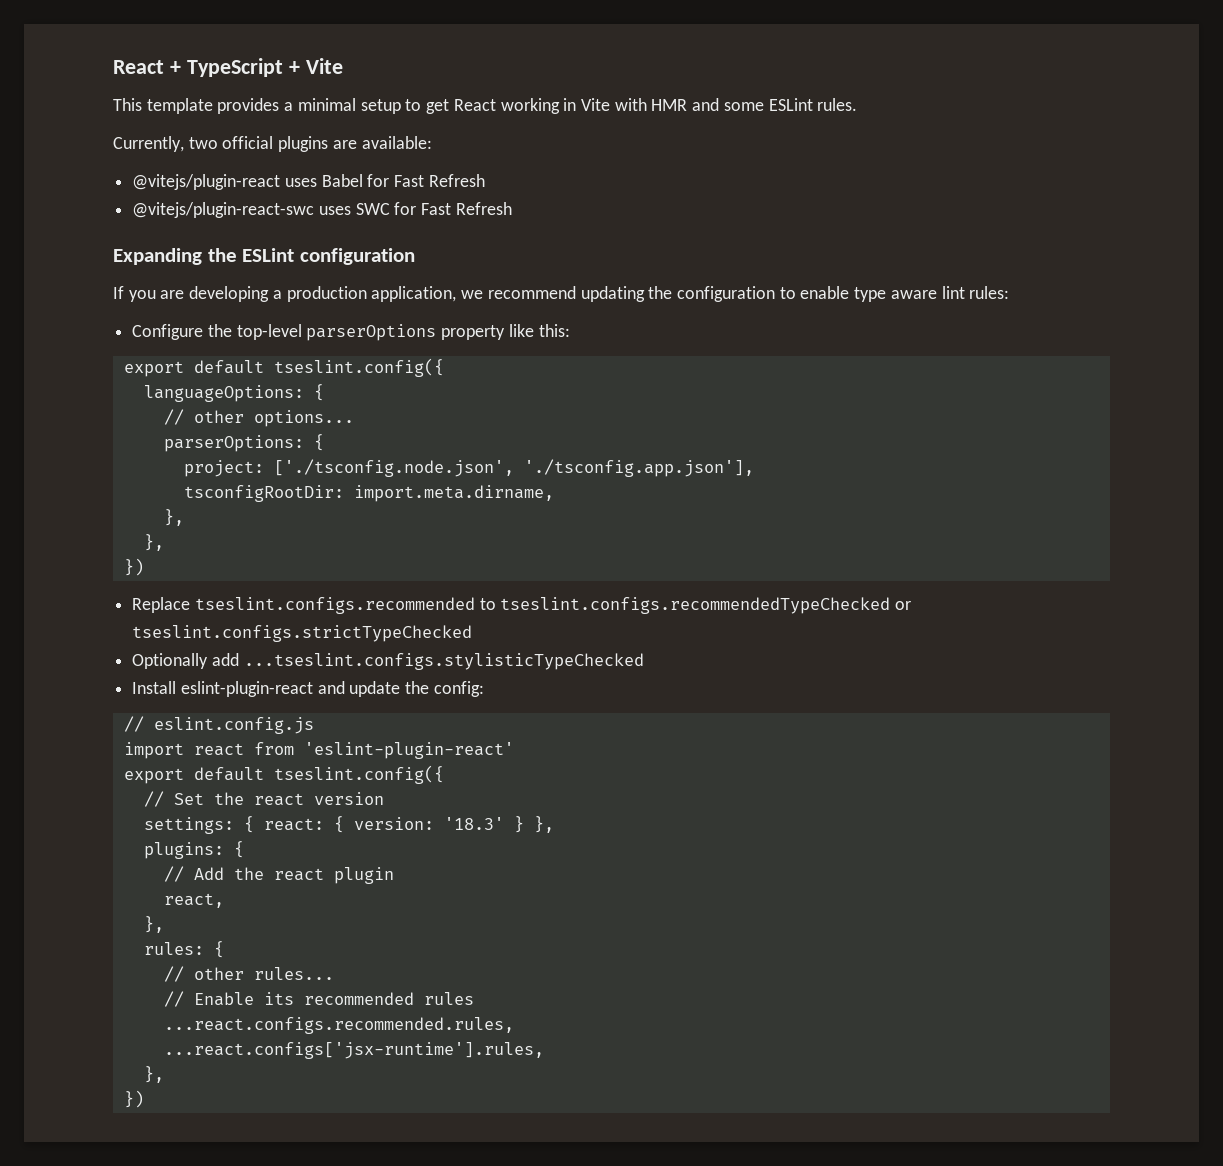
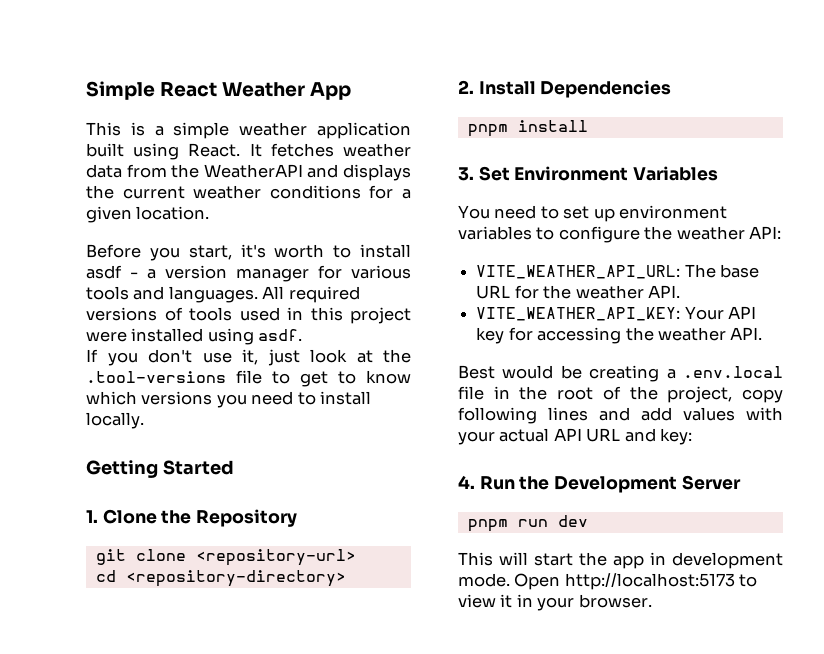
[113,58,343,77] [113,98,858,114] [113,136,432,152] [132,174,485,190] [132,202,512,218] [113,248,415,265] [113,286,1010,302] [132,324,570,341] [123,358,444,377] [143,384,324,402] [163,409,354,427] [163,434,324,452] [183,459,754,477] [183,485,554,502] [163,509,184,526] [143,534,164,551] [123,558,144,576] [132,597,912,614] [132,625,473,642] [132,653,644,670] [132,681,484,697] [123,716,314,734] [123,742,514,759] [123,765,444,784] [143,791,384,807] [143,816,554,834] [143,841,244,859] [163,866,394,884] [163,893,224,908] [143,916,164,933] [143,941,224,958] [163,966,334,982] [163,991,474,1007] [163,1017,514,1034] [163,1042,544,1059] [143,1066,164,1083] [123,1090,144,1108] React + TypeScript + Vite // This template provides a minimal setup to get React working in Vite with HMR and some ESLint rules. // Currently, two official plugins are available: // @vitejs/plugin-react uses Babel for Fast Refresh // @vitejs/plugin-react-swc uses SWC for Fast Refresh // Expanding the ESLint configuration // If you are developing a production application, we recommend updating the configuration to enable type aware lint rules: // Configure the top-level parserOptions property like this: // export default tseslint.config({ // languageOptions: { // // other options... // parserOptions: { // project: ['./tsconfig.node.json', './tsconfig.app.json'], // tsconfigRootDir: import.meta.dirname, // }, // }, // }) // Replace tseslint.configs.recommended to tseslint.configs.recommendedTypeChecked or tseslint.configs.strictTypeChecked // Optionally add ...tseslint.configs.stylisticTypeChecked // Install eslint-plugin-react and update the config: // // eslint.config.js // import react from 'eslint-plugin-react' // export default tseslint.config({ // // Set the react version // settings: { react: { version: '18.3' } }, // plugins: { // // Add the react plugin // react, // }, // rules: { // // other rules... // // Enable its recommended rules // ...react.configs.recommended.rules, // ...react.configs['jsx-runtime'].rules, // }, // }) -> [86,81,352,100] [86,122,411,139] [86,143,412,160] [86,164,411,181] [86,185,412,199] [86,206,210,223] [86,244,411,261] [86,265,411,282] [86,286,360,303] [86,307,411,324] [86,328,303,345] [86,349,411,366] [86,370,411,387] [86,391,372,408] [86,412,144,429] [86,460,234,478] [86,509,298,527] [95,549,356,566] [95,570,346,587] [458,80,672,98] [467,120,588,137] [458,166,719,181] [458,205,728,222] [458,226,782,243] [476,264,760,279] [476,285,680,299] [476,306,757,321] [476,327,763,344] [458,365,783,382] [458,386,783,403] [458,407,783,424] [458,428,693,445] [458,475,741,493] [467,515,588,532] [458,552,783,569] [458,573,758,590] [458,594,652,611] Simple React Weather App // This is a simple weather application built using React. It fetches weather data from the WeatherAPI and displays the current weather conditions for a given location. // Before you start, it's worth to install asdf - a version manager for various tools and languages. All required versions of tools used in this project were installed using asdf. // If you don't use it, just look at the .tool-versions file to get to know which versions you need to install locally. // Getting Started // 1. Clone the Repository // git clone <repository-url> // cd <repository-directory> // 2. Install Dependencies // pnpm install // 3. Set Environment Variables // You need to set up environment variables to configure the weather API: // VITE_WEATHER_API_URL: The base URL for the weather API. // VITE_WEATHER_API_KEY: Your API key for accessing the weather API. // Best would be creating a .env.local file in the root of the project, copy following lines and add values with your actual API URL and key: // 4. Run the Development Server // pnpm run dev // This will start the app in development mode. Open http://localhost:5173 to view it in your browser.

